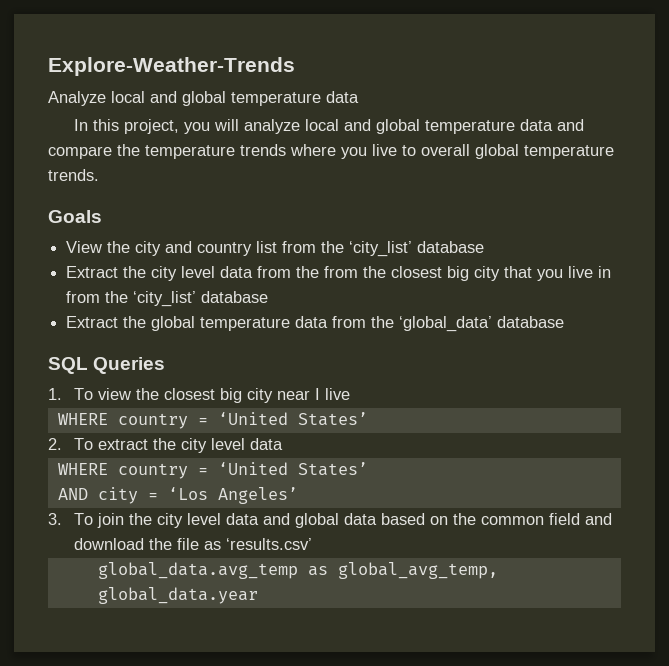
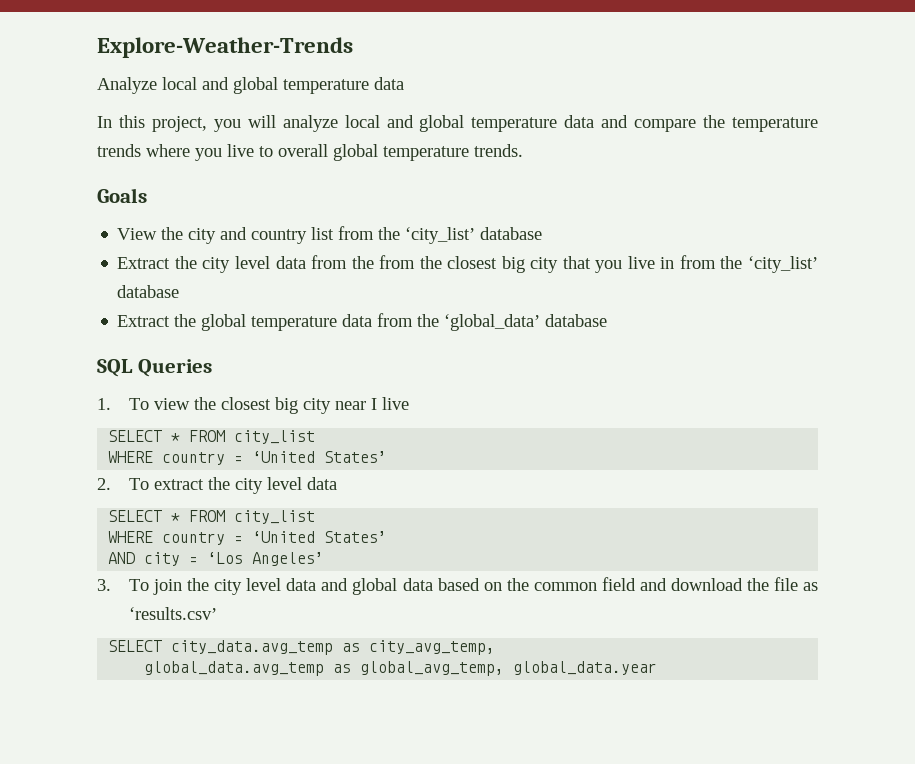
(350, 394) none -> [108,430,316,444] // SELECT * FROM city_list
(283, 444) none -> [108,510,316,524] // SELECT * FROM city_list
(312, 544) none -> [108,640,496,655] // SELECT city_data.avg_temp as city_avg_temp,

